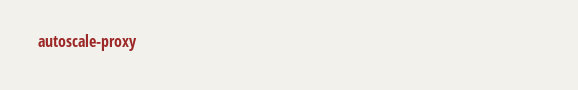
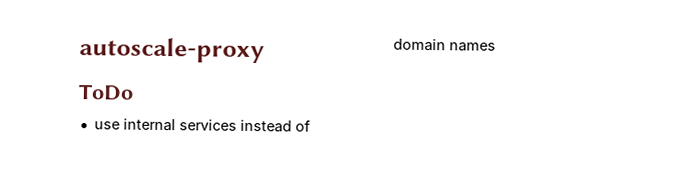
(137, 42) none -> [78,84,134,101] [93,118,311,133] [392,38,496,52] // ToDo // use internal services instead of domain names

